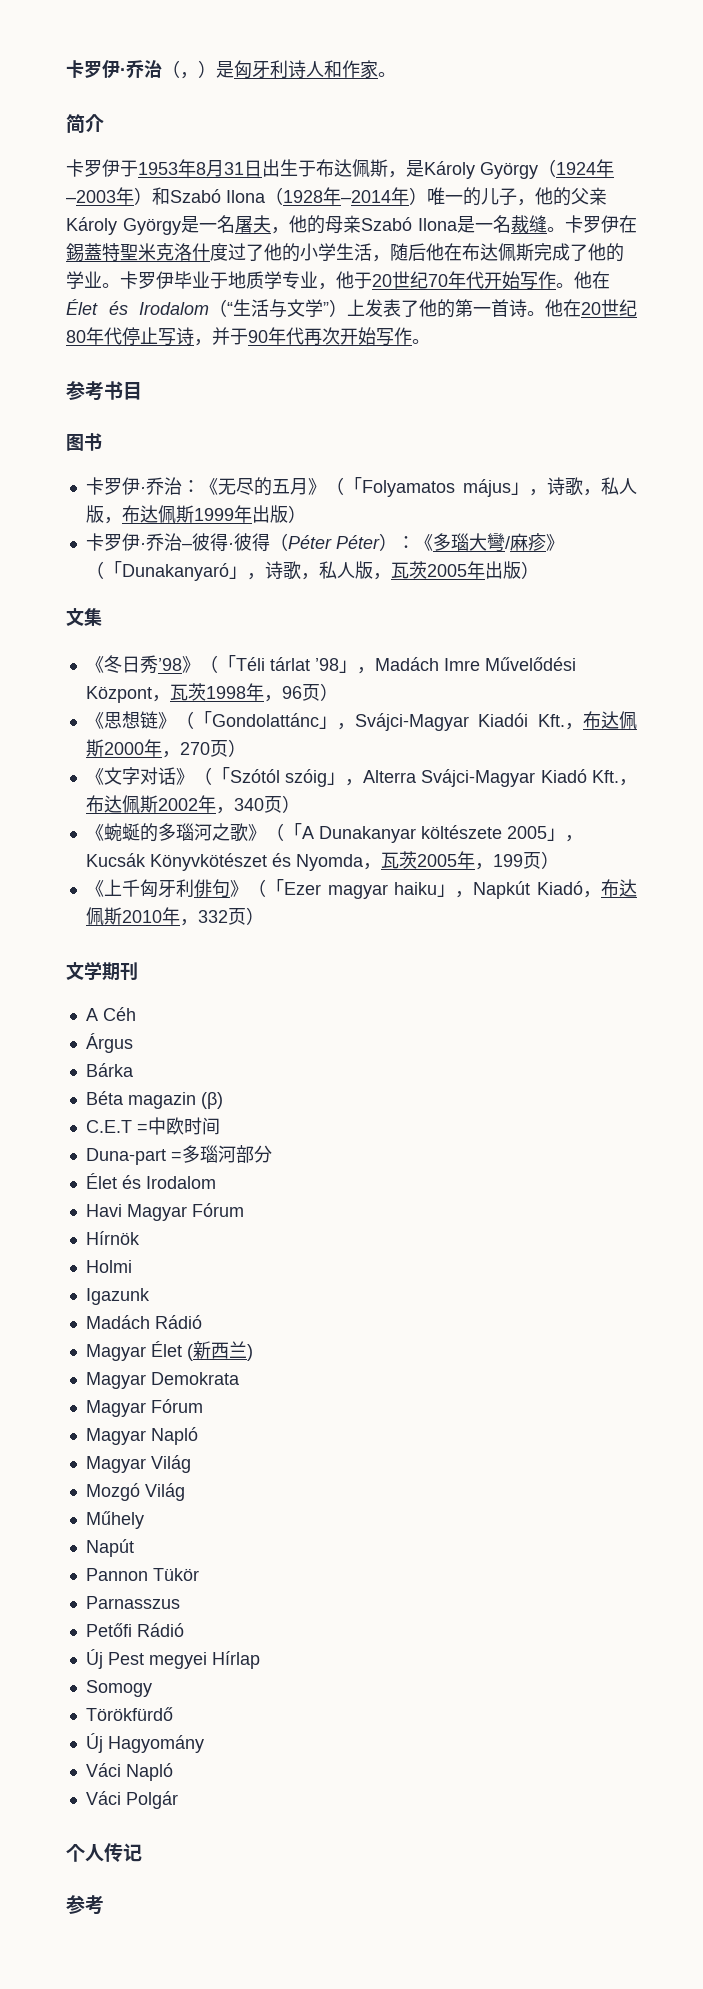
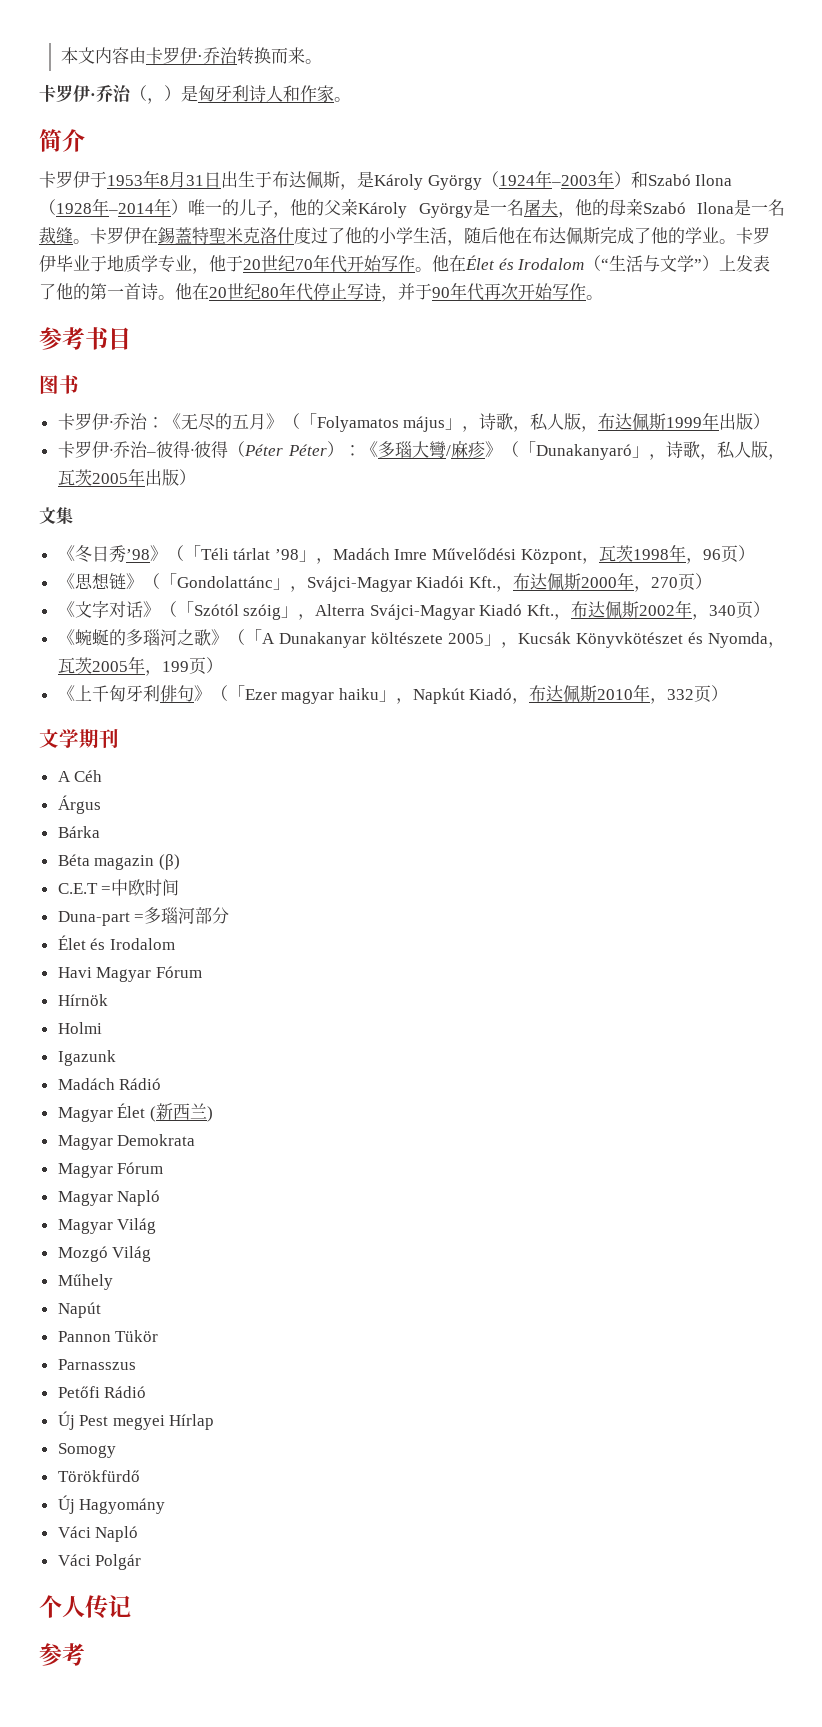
(66, 69) none -> [60,47,322,65] 本文内容由卡罗伊·乔治转换而来。 //

